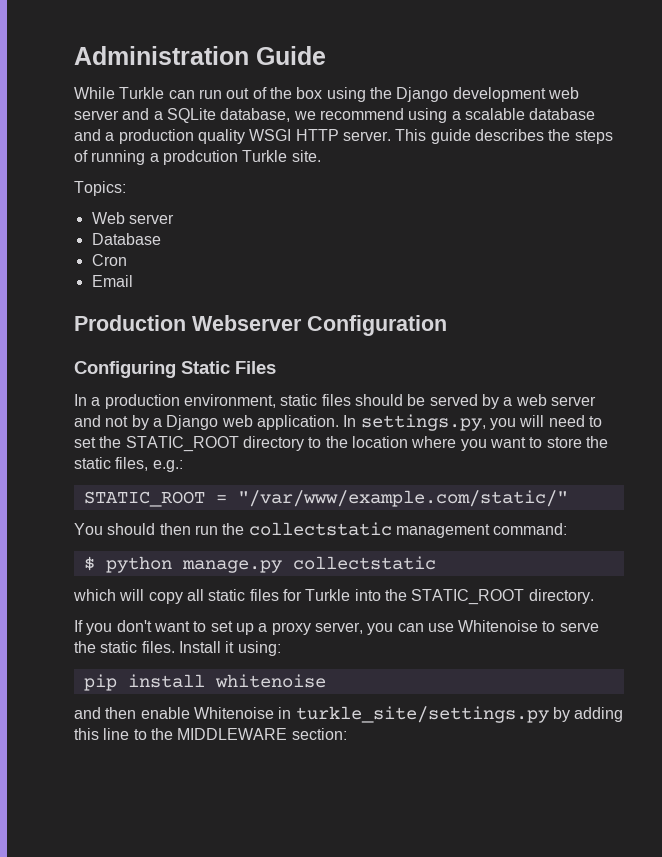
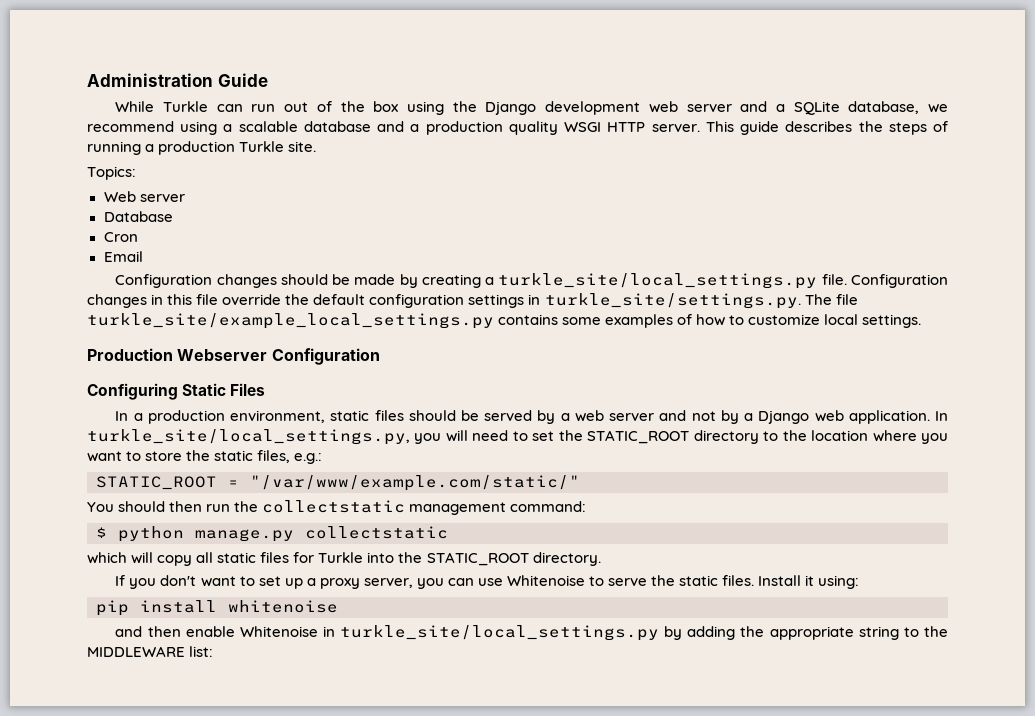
[162,150,238,165] prodcution -> [158,141,236,155] production
(133, 281) none -> [115,273,948,289] [87,293,858,309] [87,313,922,329] // Configuration changes should be made by creating a turkle_site/local_settings.py file. Configuration changes in this file override the default configuration settings in turkle_site/settings.py. The file turkle_site/example_local_settings.py contains some examples of how to customize local settings.
[360,414,486,431] settings.py, -> [87,429,410,445] turkle_site/local_settings.py,
[295,706,549,723] turkle_site/settings.py -> [340,625,660,641] turkle_site/local_settings.py
[74,728,130,740] this line -> [740,626,899,640] the appropriate string
[291,728,347,740] section: -> [189,646,214,657] list:

